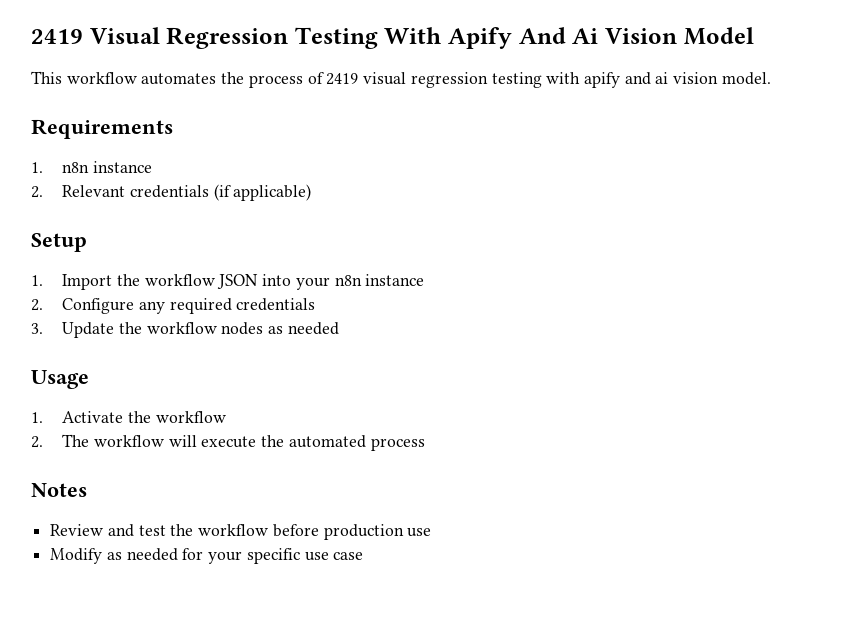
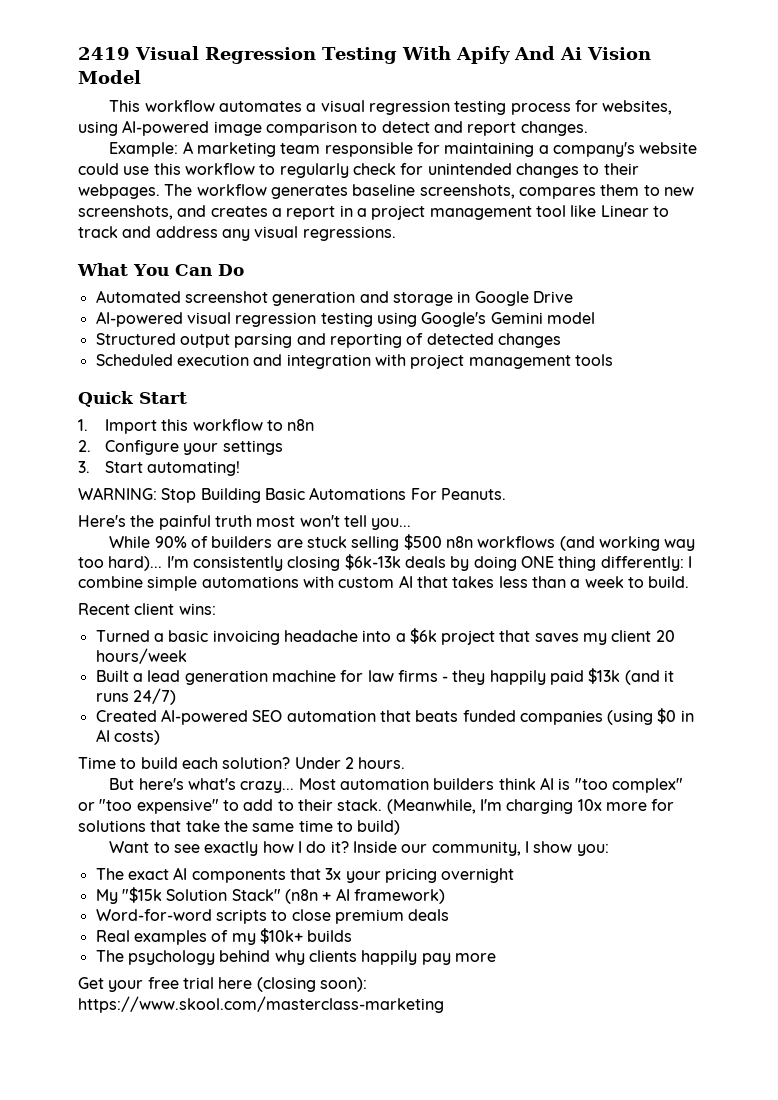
[221,72,771,88] [31,119,173,139] [31,161,153,173] [31,184,312,201] [31,233,87,252] [31,274,425,290] the process of 2419 visual regression testing with apify and ai vision model. // Requirements // 1. n8n instance // 2. Relevant credentials (if applicable) // Setup // 1. Import the workflow JSON into your n8n instance -> [306,100,673,115] [78,120,588,136] [109,141,698,157] [78,163,639,178] [78,184,694,199] [78,205,669,220] [78,226,396,241] [77,263,244,276] [95,290,573,306] [95,311,595,327] [95,333,561,348] [95,354,613,369] [78,391,187,407] [78,419,315,434] a visual regression testing process for websites, using AI-powered image comparison to detect and report changes. // Example: A marketing team responsible for maintaining a company's website could use this workflow to regularly check for unintended changes to their webpages. The workflow generates baseline screenshots, compares them to new screenshots, and creates a report in a project management tool like Linear to track and address any visual regressions. // What You Can Do // Automated screenshot generation and storage in Google Drive // AI-powered visual regression testing using Google's Gemini model // Structured output parsing and reporting of detected changes // Scheduled execution and integration with project management tools // Quick Start // 1. Import this workflow to n8n
[139,298,316,314] [31,322,339,338] [31,370,89,389] [31,411,226,423] [31,434,425,451] [31,483,87,497] [50,524,432,540] [50,548,364,564] any required credentials // 3. Update the workflow nodes as needed // Usage // 1. Activate the workflow // 2. The workflow will execute the automated process // Notes // Review and test the workflow before production use // Modify as needed for your specific use case -> [183,440,283,455] [78,461,241,476] [78,487,506,503] [78,515,412,530] [109,534,696,551] [78,554,692,571] [78,575,690,591] [78,603,216,615] [95,628,675,645] [95,648,187,664] [95,668,675,685] [95,688,176,705] [95,708,694,725] [95,729,160,745] [78,757,406,769] [109,777,683,793] [78,799,675,814] [78,820,401,835] [109,841,609,856] [95,867,515,883] [95,887,445,904] [95,909,450,924] [95,928,353,945] [95,950,496,965] [78,977,367,992] [78,996,444,1013] your settings // 3. Start automating! // WARNING: Stop Building Basic Automations For Peanuts. // Here's the painful truth most won't tell you... // While 90% of builders are stuck selling $500 n8n workflows (and working way too hard)... I'm consistently closing $6k-13k deals by doing ONE thing differently: I combine simple automations with custom AI that takes less than a week to build. // Recent client wins: // Turned a basic invoicing headache into a $6k project that saves my client 20 hours/week // Built a lead generation machine for law firms - they happily paid $13k (and it runs 24/7) // Created AI-powered SEO automation that beats funded companies (using $0 in AI costs) // Time to build each solution? Under 2 hours. // But here's what's crazy... Most automation builders think AI is "too complex" or "too expensive" to add to their stack. (Meanwhile, I'm charging 10x more for solutions that take the same time to build) // Want to see exactly how I do it? Inside our community, I show you: // The exact AI components that 3x your pricing overnight // My "$15k Solution Stack" (n8n + AI framework) // Word-for-word scripts to close premium deals // Real examples of my $10k+ builds // The psychology behind why clients happily pay more // Get your free trial here (closing soon): https://www.skool.com/masterclass-marketing

